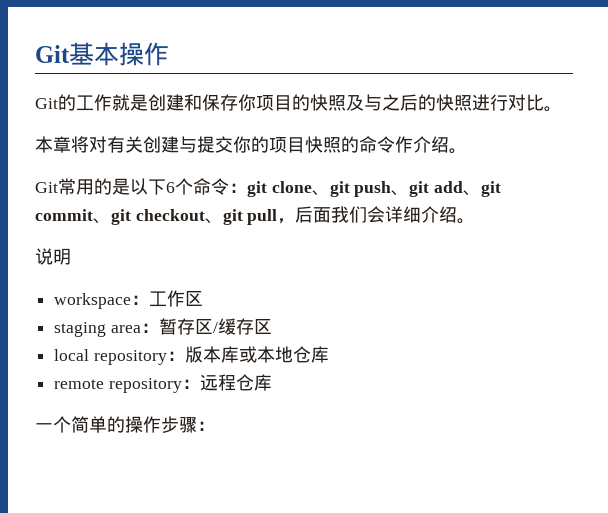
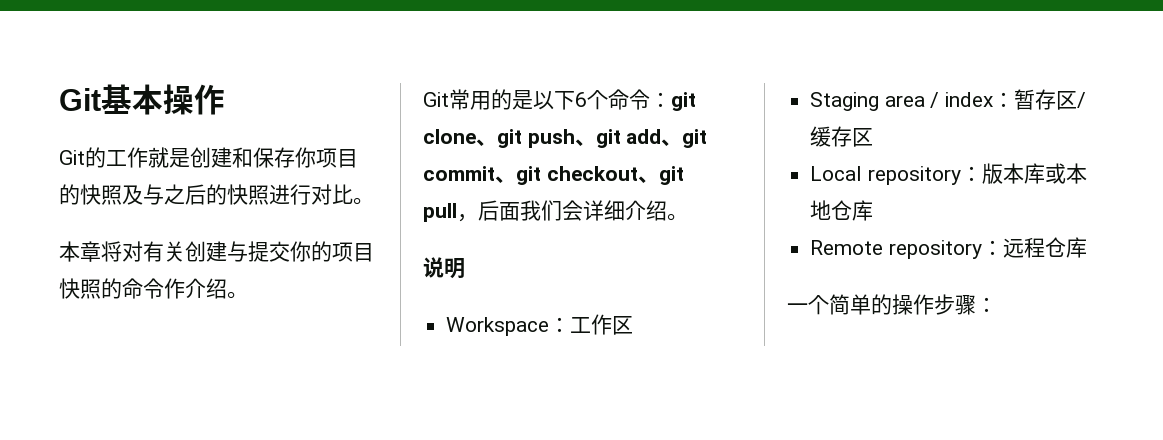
[54,293,132,309] workspace -> [446,317,550,336] Workspace
[54,322,141,337] staging area -> [810,92,994,111] Staging area / index
[54,349,90,361] local -> [810,166,863,181] Local
[54,379,105,389] remote -> [810,240,884,255] Remote

